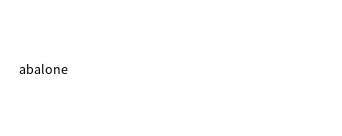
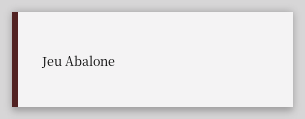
[19,63,68,74] abalone -> [41,55,116,68] Jeu Abalone

